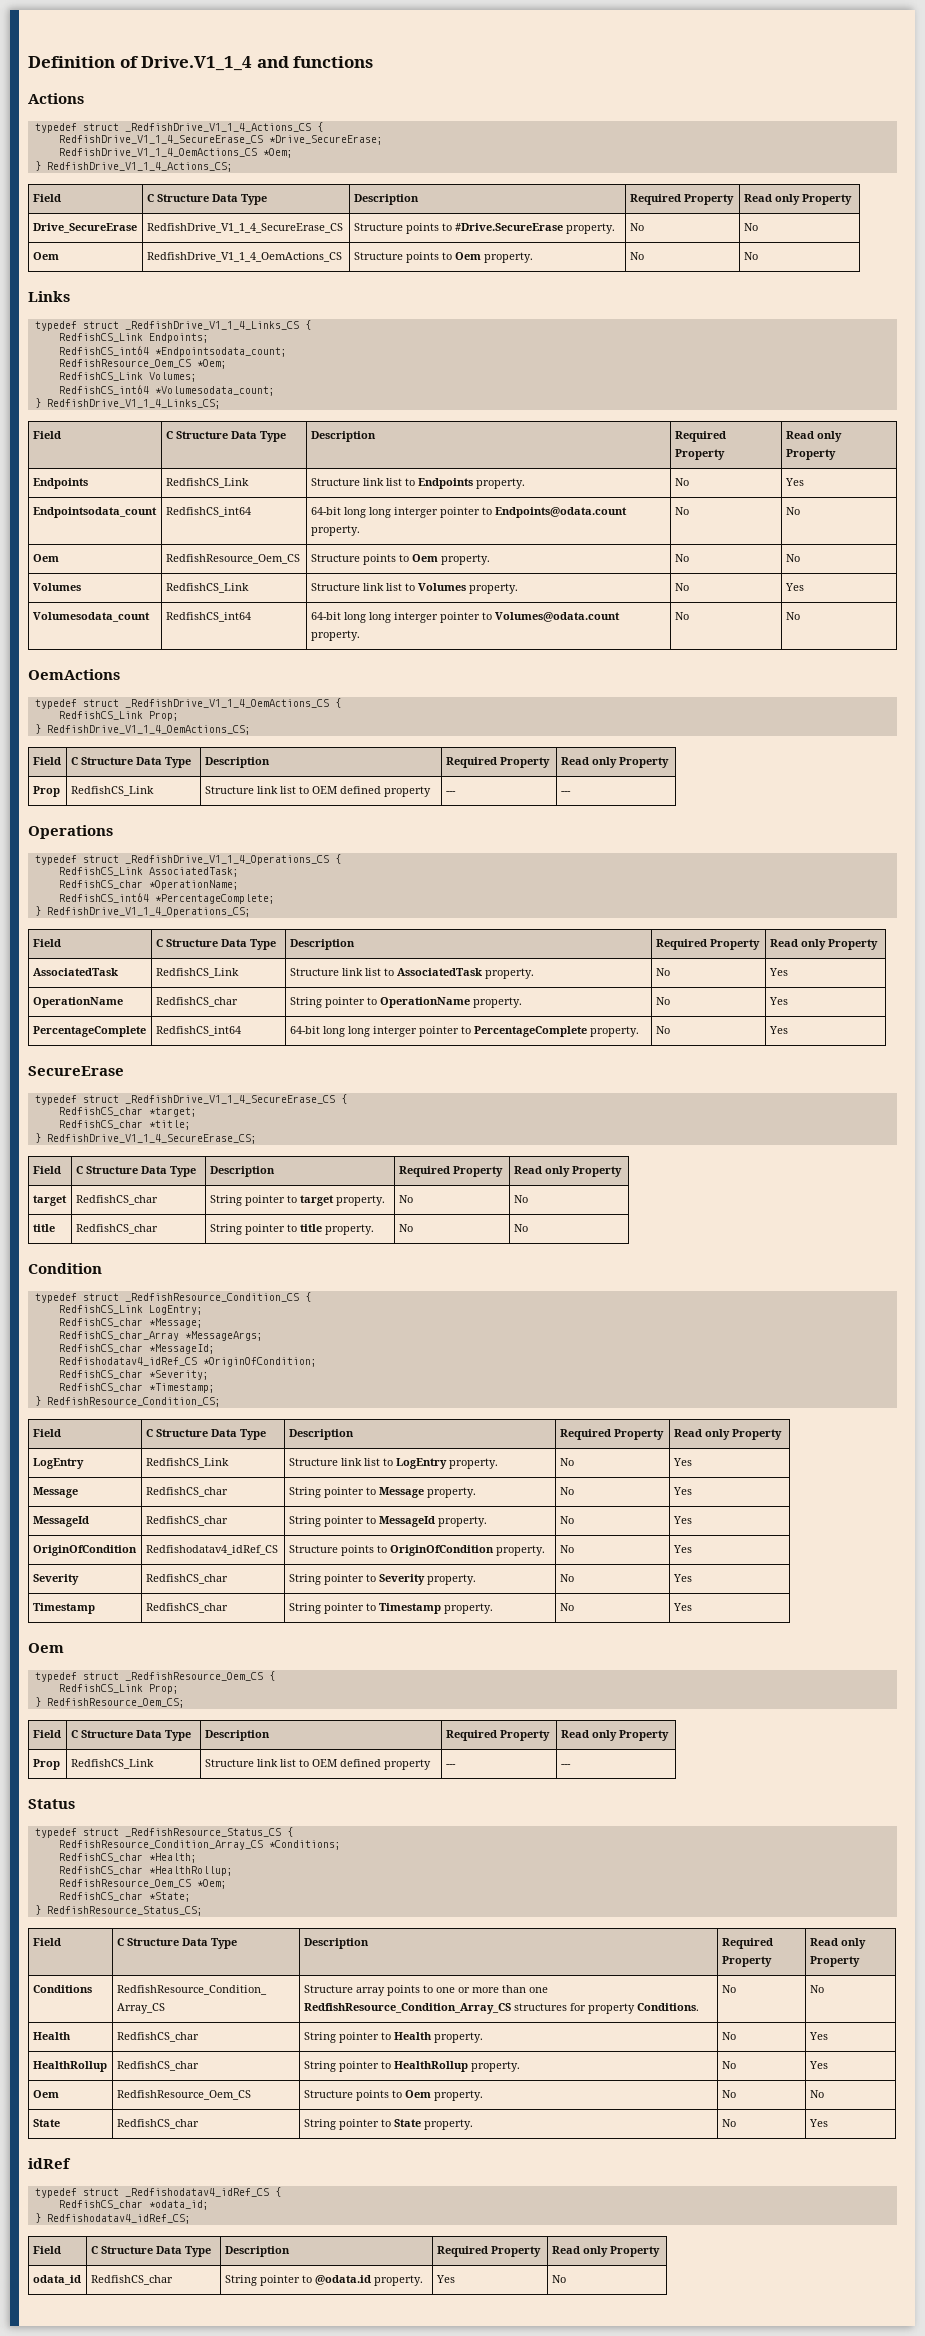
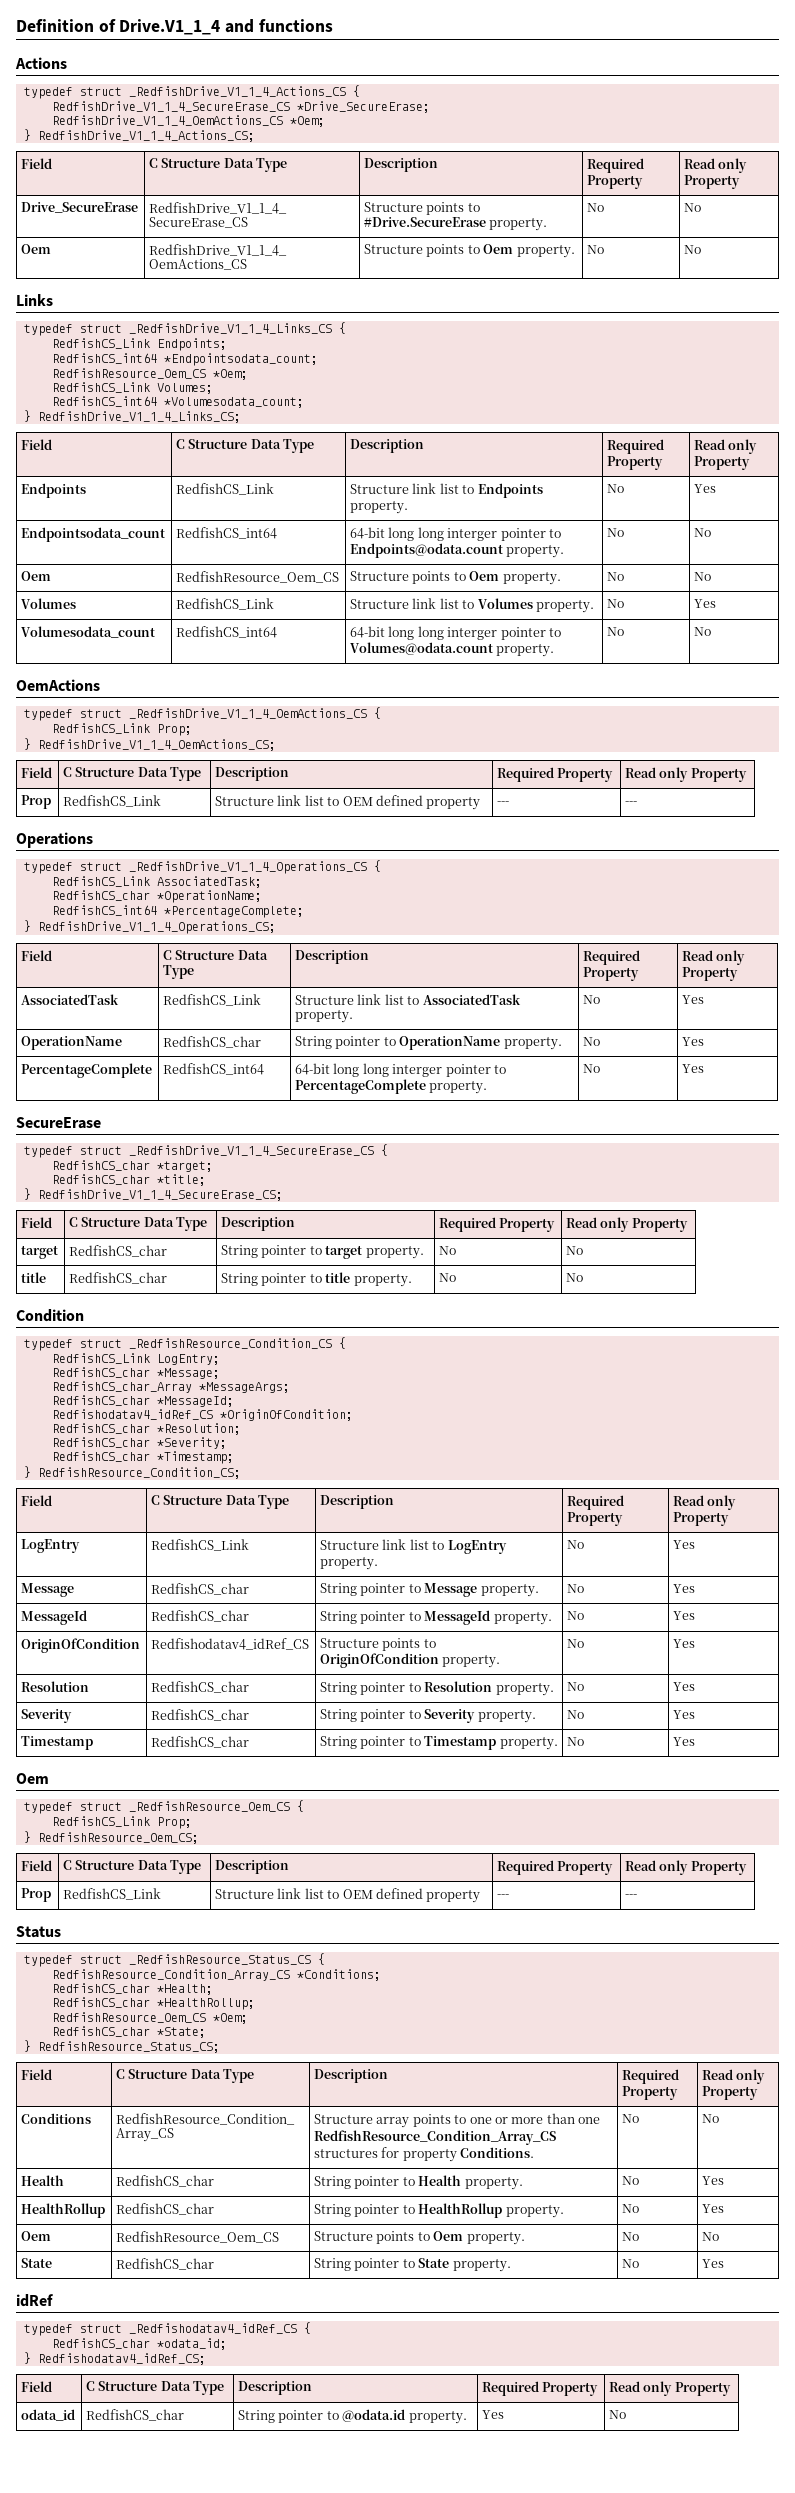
(317, 1362) none -> [51,1423,241,1435] // RedfishCS_char *Resolution;
(692, 1549) none -> [21,1681,90,1692] [151,1681,250,1693] [320,1681,554,1696] [567,1682,585,1691] [673,1682,696,1691] // Resolution | RedfishCS_char | String pointer to Resolution property. | No | Yes

